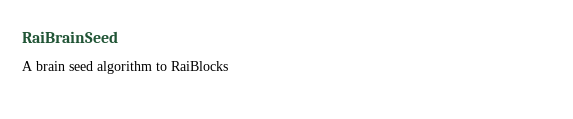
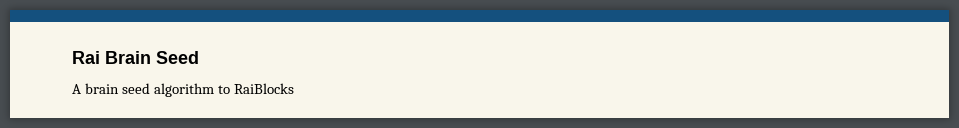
[22,31,118,43] RaiBrainSeed -> [72,51,199,64] Rai Brain Seed

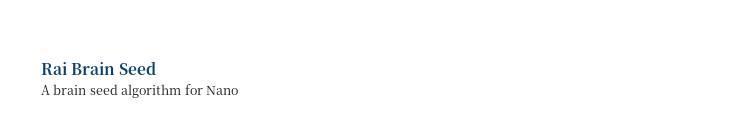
[217,83,294,94] to RaiBlocks -> [184,84,238,95] for Nano

